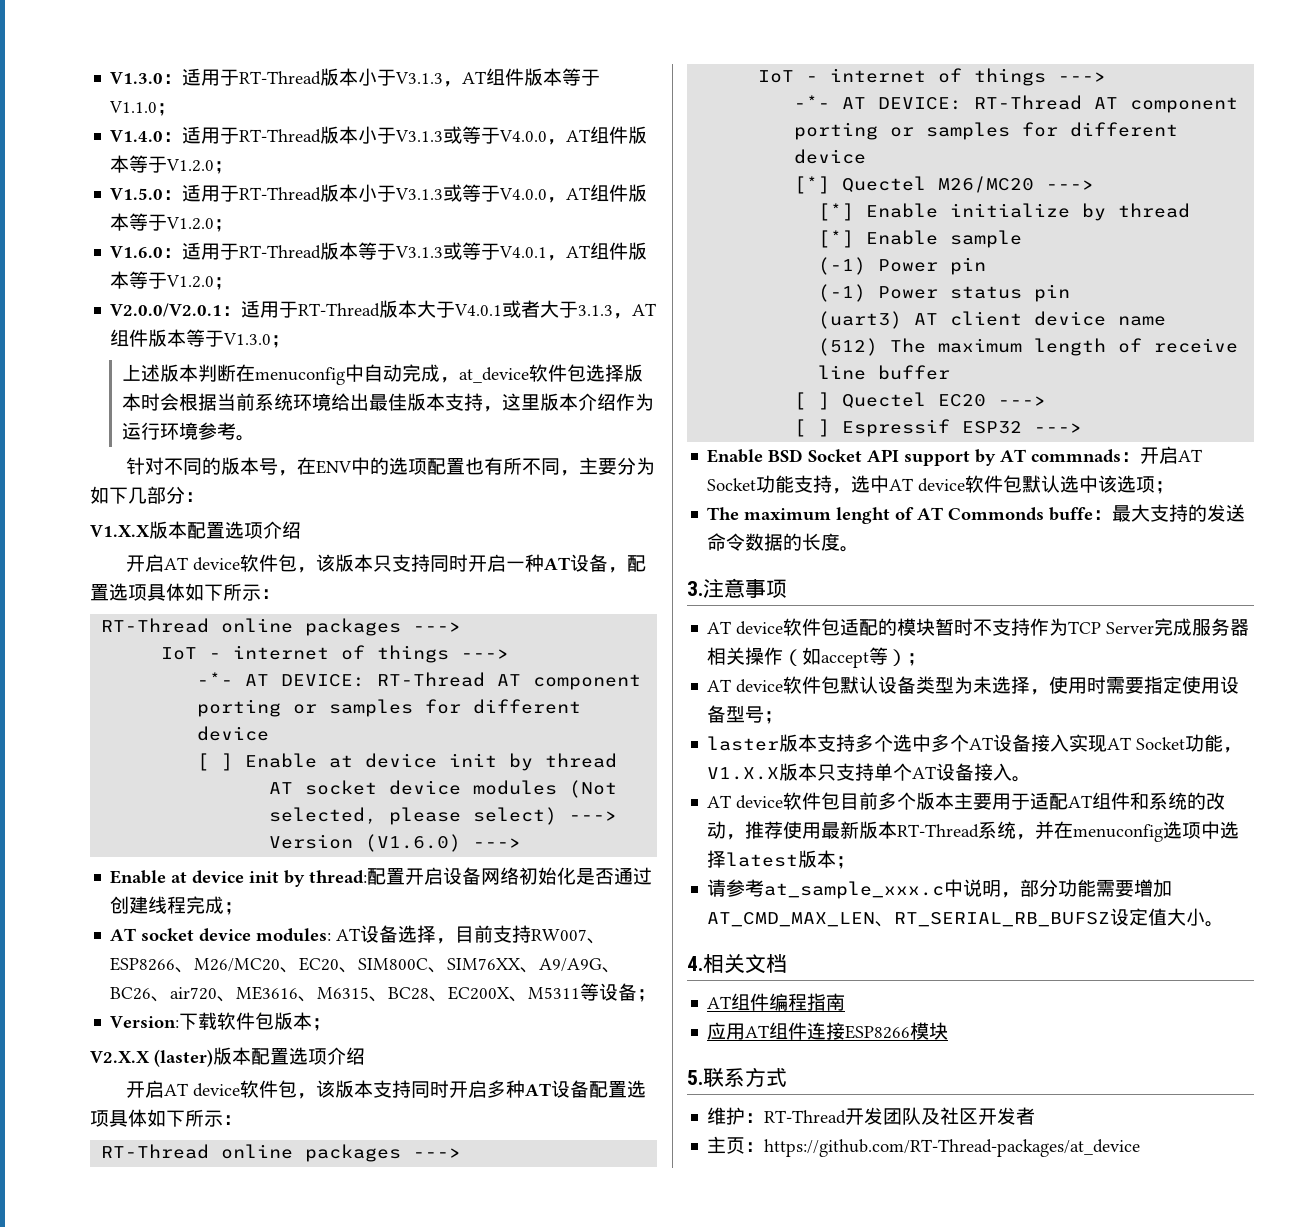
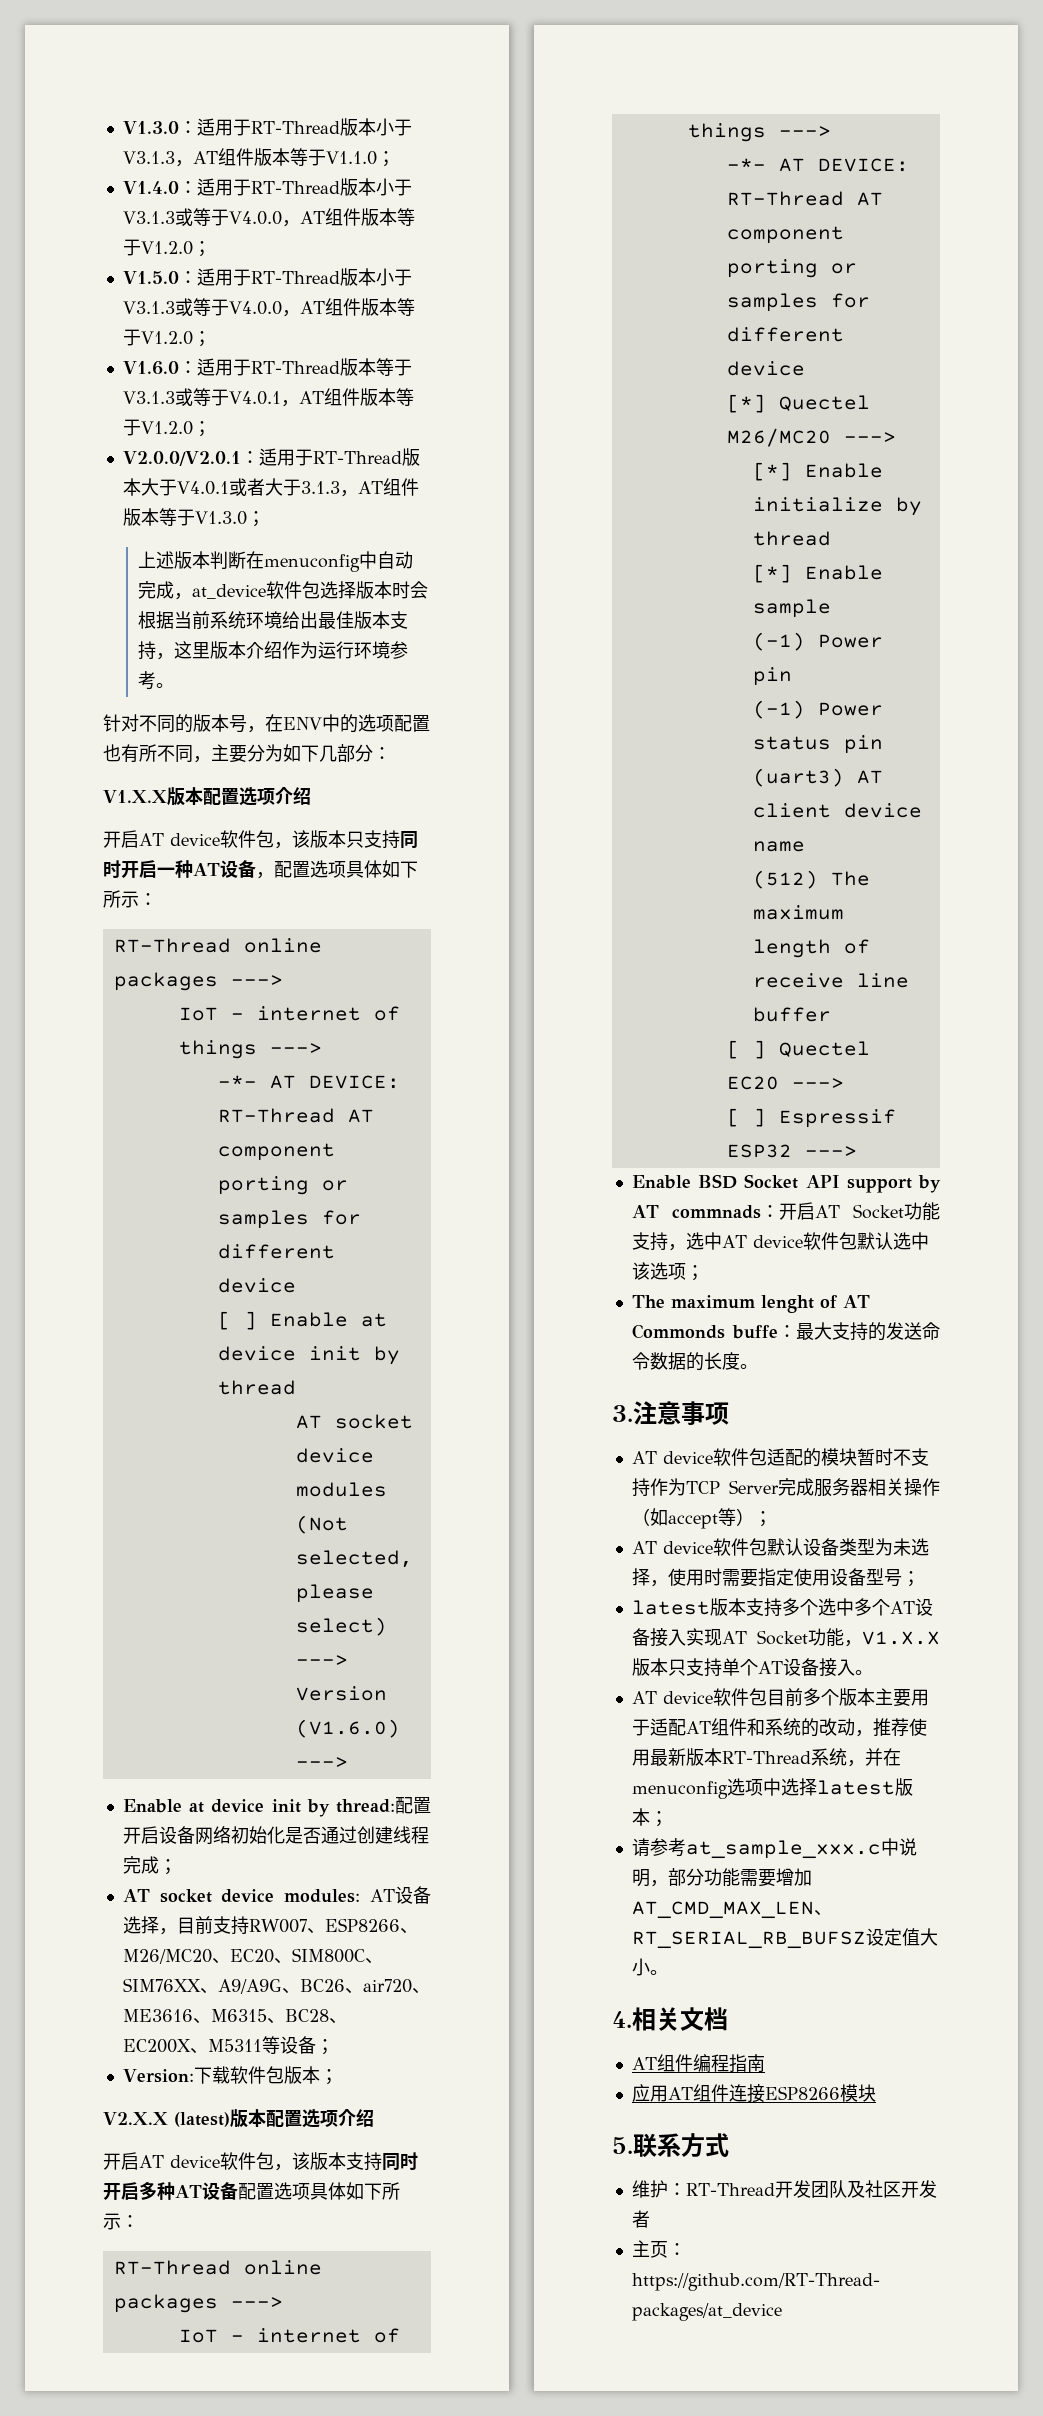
[154,1049,213,1067] (laster) -> [174,2112,230,2127] (latest)
[707,736,780,751] laster -> [631,1600,710,1615] latest

